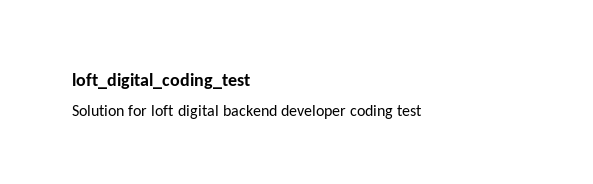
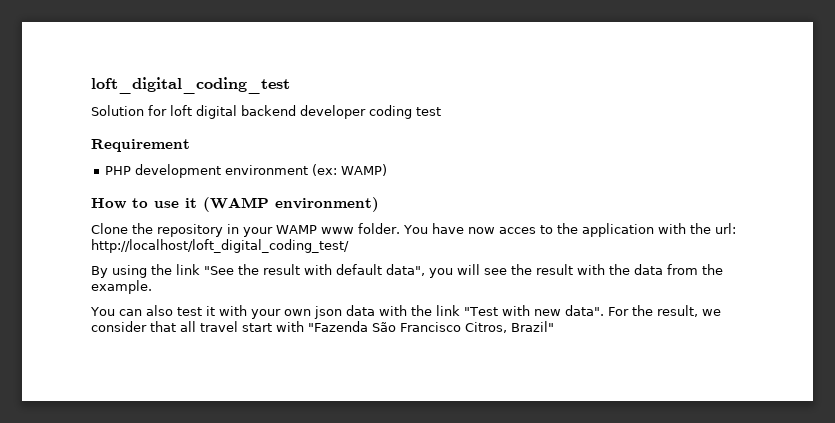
(423, 110) none -> [91,139,190,152] [105,164,388,178] [91,197,379,212] [91,223,736,237] [91,239,349,253] [91,264,723,278] [91,280,152,294] [90,305,721,319] [91,321,554,333] // Requirement // PHP development environment (ex: WAMP) // How to use it (WAMP environment) // Clone the repository in your WAMP www folder. You have now acces to the application with the url: http://localhost/loft_digital_coding_test/ // By using the link "See the result with default data", you will see the result with the data from the example. // You can also test it with your own json data with the link "Test with new data". For the result, we consider that all travel start with "Fazenda São Francisco Citros, Brazil"

